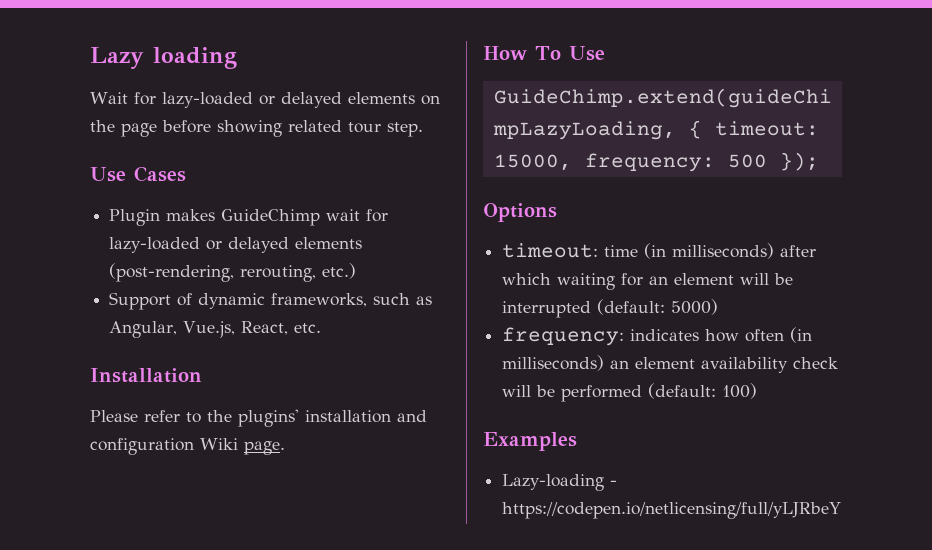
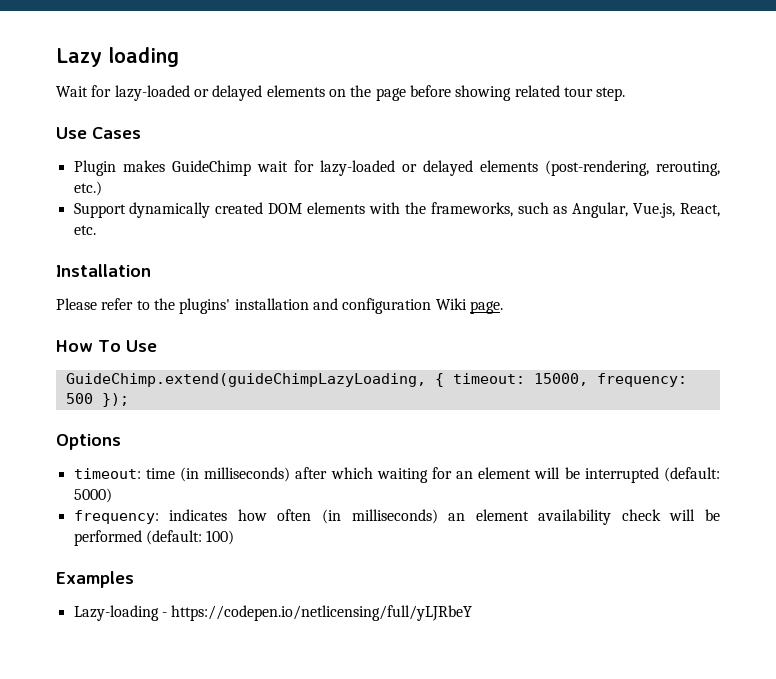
[177,293,266,309] of dynamic -> [129,202,426,218] dynamically created DOM elements with the

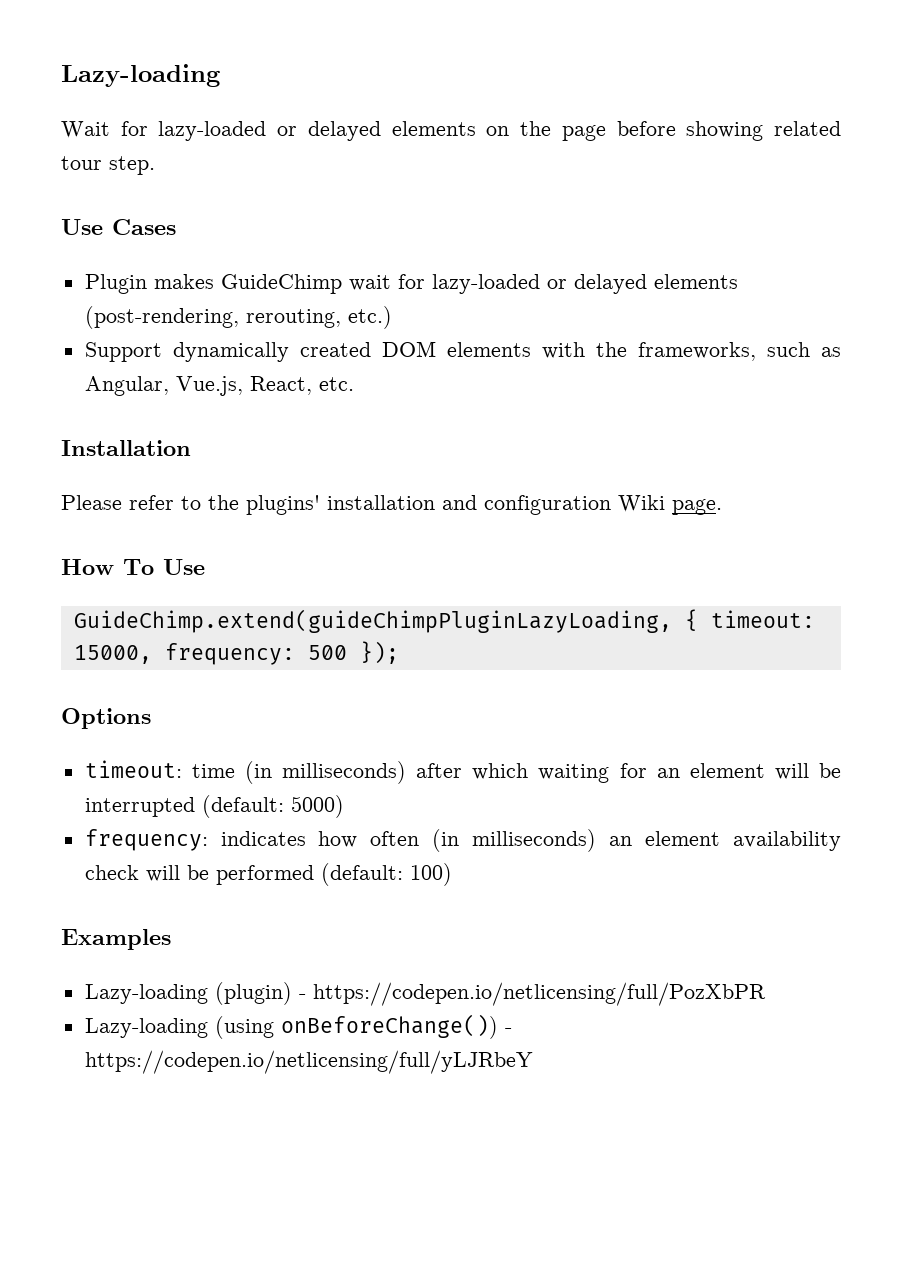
[56,47,179,67] Lazy loading -> [61,64,220,87] Lazy-loading
[65,373,426,387] GuideChimp.extend(guideChimpLazyLoading, -> [73,609,672,633] GuideChimp.extend(guideChimpPluginLazyLoading,
(159, 613) none -> [214,982,766,1006] [84,1014,498,1039] (plugin) - https://codepen.io/netlicensing/full/PozXbPR // Lazy-loading (using onBeforeChange())

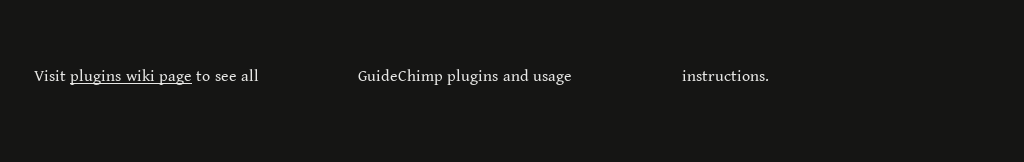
[61,64,220,87] [61,121,842,141] [61,156,155,175] [61,219,176,235] [84,274,738,294] [84,306,392,329] [84,341,841,362] [84,376,354,396] [61,440,191,456] [61,495,722,515] [61,559,205,575] [73,609,815,633] [73,641,399,665] [61,708,151,729] [84,760,841,784] [84,795,344,818] [84,829,842,852] [84,863,452,886] [61,929,171,950] [84,982,766,1006] [84,1014,512,1039] [84,1050,533,1074] Lazy-loading // Wait for lazy-loaded or delayed elements on the page before showing related tour step. // Use Cases // Plugin makes GuideChimp wait for lazy-loaded or delayed elements (post-rendering, rerouting, etc.) // Support dynamically created DOM elements with the frameworks, such as Angular, Vue.js, React, etc. // Installation // Please refer to the plugins' installation and configuration Wiki page. // How To Use // GuideChimp.extend(guideChimpPluginLazyLoading, { timeout: 15000, frequency: 500 }); // Options // timeout: time (in milliseconds) after which waiting for an element will be interrupted (default: 5000) // frequency: indicates how often (in milliseconds) an element availability check will be performed (default: 100) // Examples // Lazy-loading (plugin) - https://codepen.io/netlicensing/full/PozXbPR // Lazy-loading (using onBeforeChange()) - https://codepen.io/netlicensing/full/yLJRbeY -> [34,69,769,85] Visit plugins wiki page to see all GuideChimp plugins and usage instructions.

